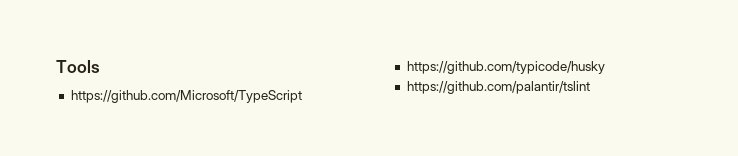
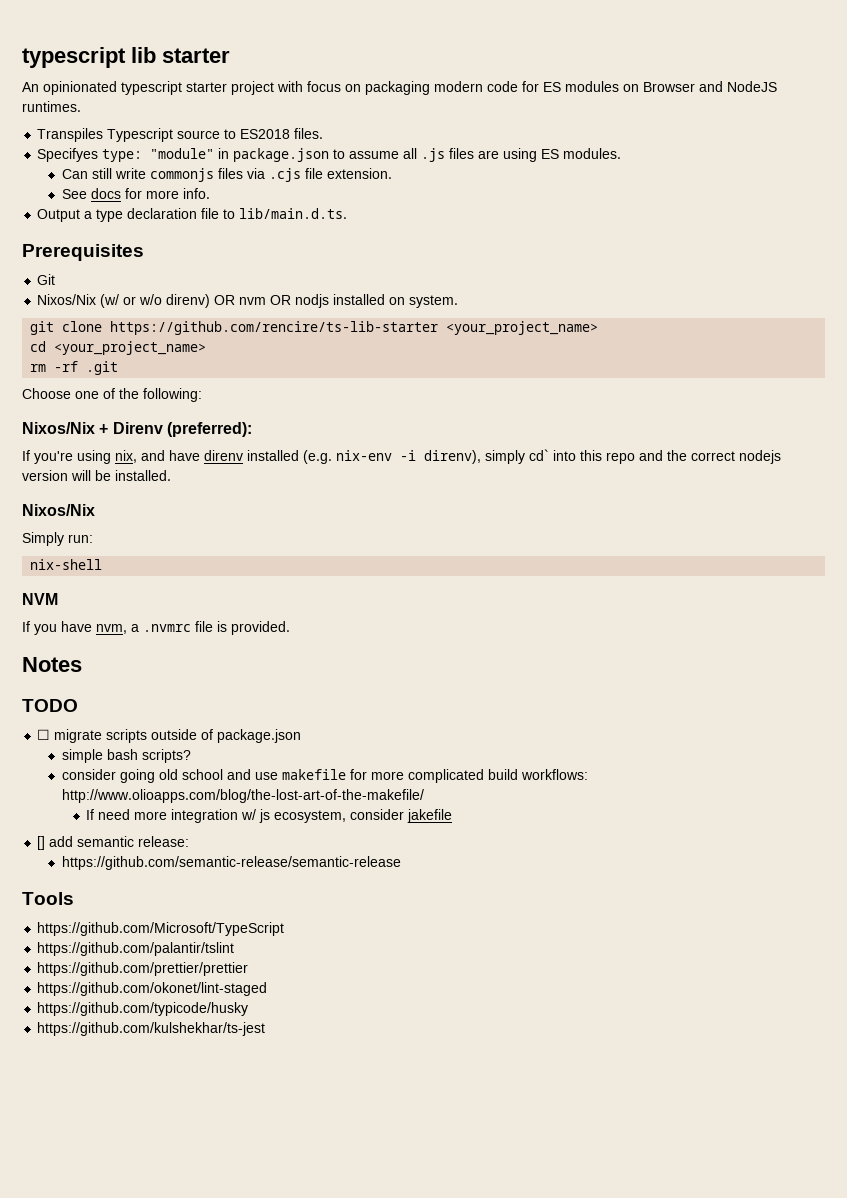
(56, 66) none -> [22,47,230,68] [22,81,777,95] [22,101,81,112] [37,128,324,142] [37,148,622,162] [61,168,392,182] [61,188,210,199] [37,208,348,222] [22,244,144,261] [37,274,56,285] [37,294,459,308] [30,321,599,335] [30,341,207,355] [30,361,119,375] [22,388,202,402] [22,422,252,437] [22,449,781,464] [22,470,171,481] [22,504,95,516] [22,532,93,546] [30,559,103,570] [22,593,58,605] [22,621,290,635] [22,657,82,672] [22,699,78,712] [37,729,302,743] [61,749,191,763] [61,769,588,783] [61,789,424,803] [86,809,453,823] [37,836,190,850] [61,856,401,870] typescript lib starter // An opinionated typescript starter project with focus on packaging modern code for ES modules on Browser and NodeJS runtimes. // Transpiles Typescript source to ES2018 files. // Specifyes type: "module" in package.json to assume all .js files are using ES modules. // Can still write commonjs files via .cjs file extension. // See docs for more info. // Output a type declaration file to lib/main.d.ts. // Prerequisites // Git // Nixos/Nix (w/ or w/o direnv) OR nvm OR nodjs installed on system. // git clone https://github.com/rencire/ts-lib-starter <your_project_name> // cd <your_project_name> // rm -rf .git // Choose one of the following: // Nixos/Nix + Direnv (preferred): // If you're using nix, and have direnv installed (e.g. nix-env -i direnv), simply cd` into this repo and the correct nodejs version will be installed. // Nixos/Nix // Simply run: // nix-shell // NVM // If you have nvm, a .nvmrc file is provided. // Notes // TODO // ☐ migrate scripts outside of package.json // simple bash scripts? // consider going old school and use makefile for more complicated build workflows: http://www.olioapps.com/blog/the-lost-art-of-the-makefile/ // If need more integration w/ js ecosystem, consider jakefile // [] add semantic release: // https://github.com/semantic-release/semantic-release //
(302, 96) none -> [37,942,235,956] [37,962,249,976] [37,982,268,996] // https://github.com/palantir/tslint // https://github.com/prettier/prettier // https://github.com/okonet/lint-staged
[406,81,590,94] https://github.com/palantir/tslint -> [37,1022,266,1036] https://github.com/kulshekhar/ts-jest

